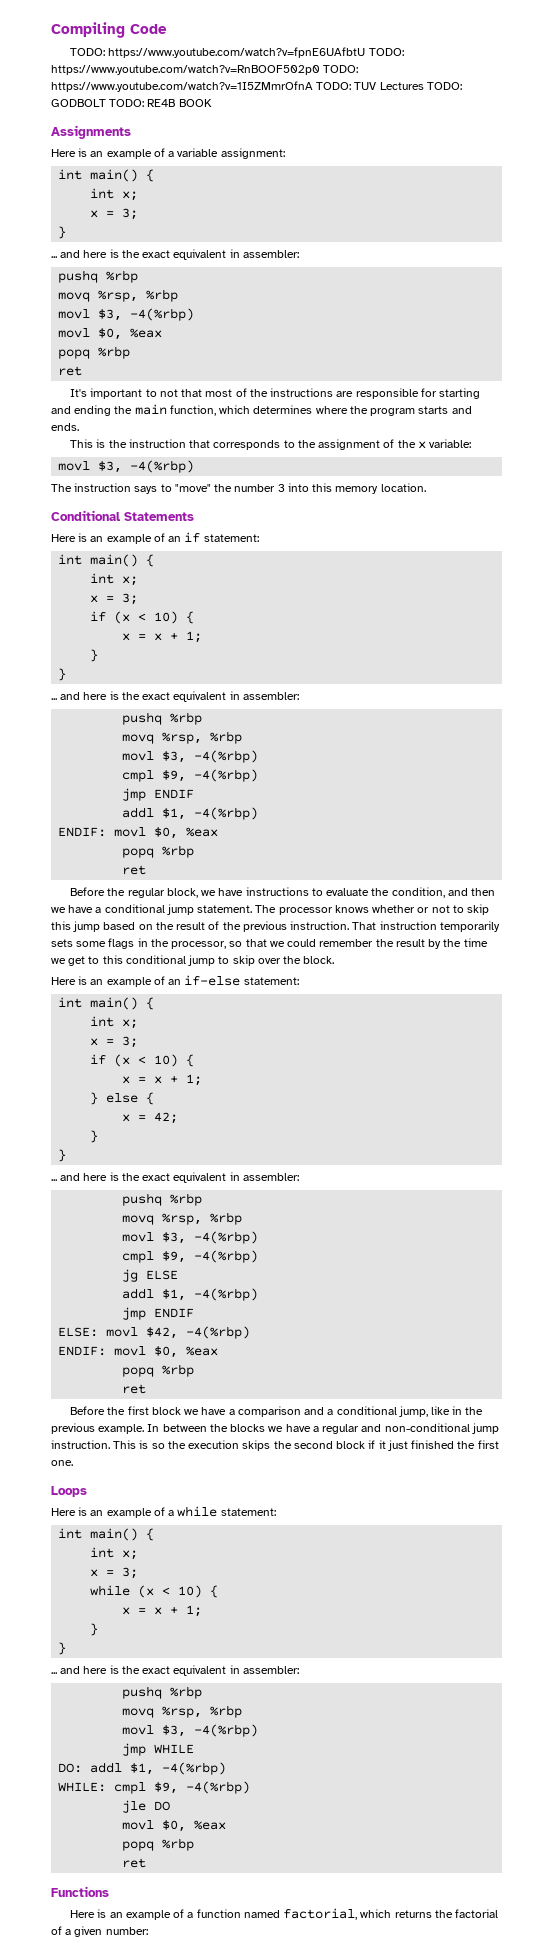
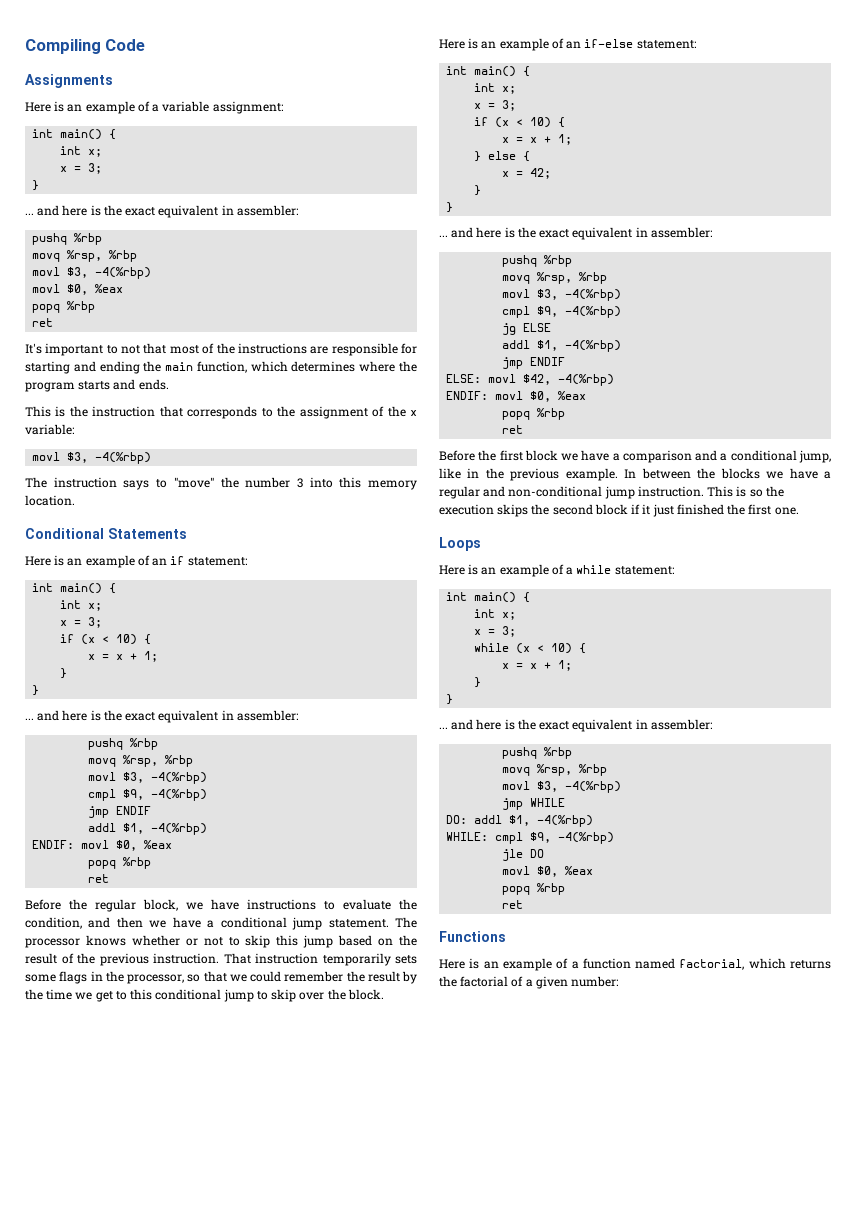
[70,47,404,58] [51,65,359,75] [51,81,462,92] [51,99,212,107] // TODO: https://www.youtube.com/watch?v=fpnE6UAfbtU TODO: https://www.youtube.com/watch?v=RnBOOF502p0 TODO: https://www.youtube.com/watch?v=1I5ZMmrOfnA TODO: TUV Lectures TODO: GODBOLT TODO: RE4B BOOK -> (146, 45) none

